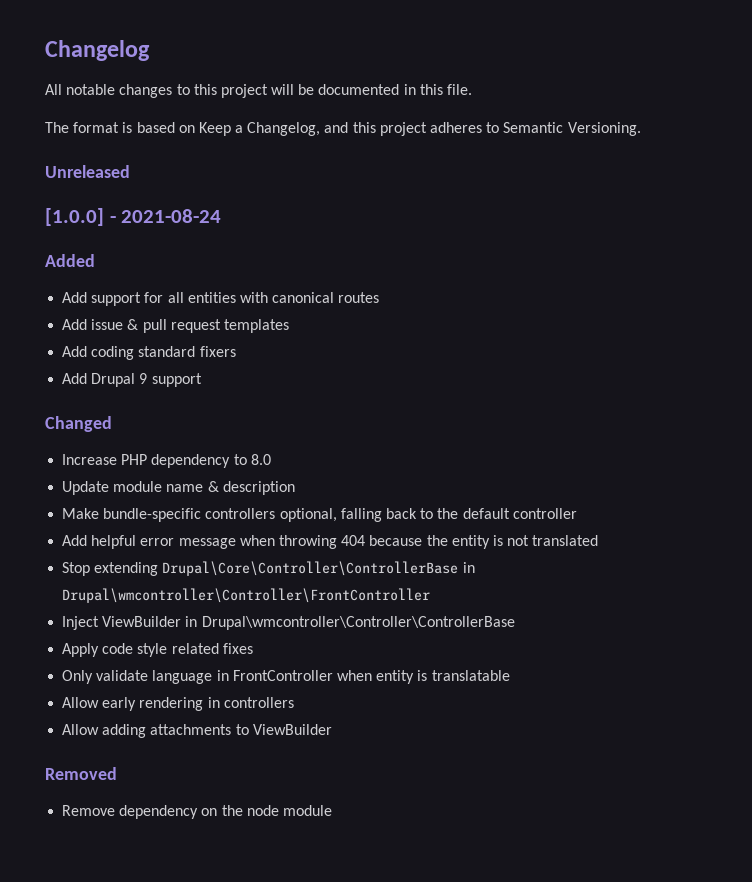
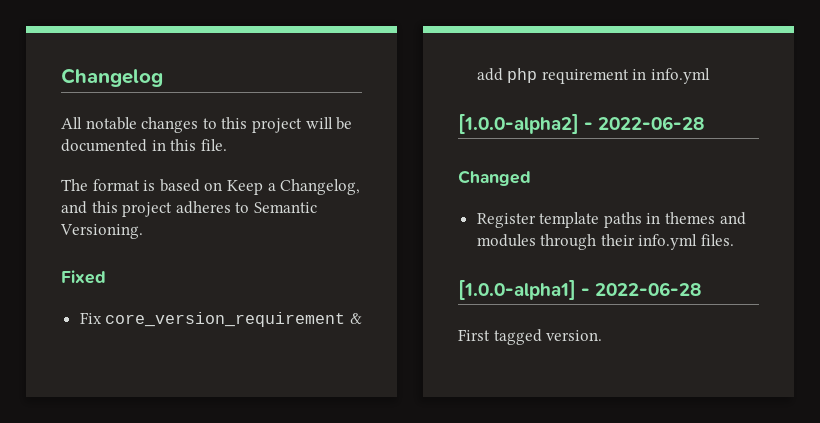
[45,165,130,178] [45,208,222,226] [45,254,95,267] [62,292,380,306] [62,319,289,333] [62,346,236,360] [62,373,202,387] [45,416,112,432] [62,454,271,468] [62,481,295,495] [62,508,577,522] [62,535,599,549] [62,561,475,576] [62,588,431,603] [62,616,515,630] [62,643,253,657] [62,670,510,684] [62,697,294,711] [62,724,332,738] [45,767,117,780] [62,805,332,819] Unreleased // [1.0.0] - 2021-08-24 // Added // Add support for all entities with canonical routes // Add issue & pull request templates // Add coding standard fixers // Add Drupal 9 support // Changed // Increase PHP dependency to 8.0 // Update module name & description // Make bundle-specific controllers optional, falling back to the default controller // Add helpful error message when throwing 404 because the entity is not translated // Stop extending Drupal\Core\Controller\ControllerBase in Drupal\wmcontroller\Controller\FrontController // Inject ViewBuilder in Drupal\wmcontroller\Controller\ControllerBase // Apply code style related fixes // Only validate language in FrontController when entity is translatable // Allow early rendering in controllers // Allow adding attachments to ViewBuilder // Removed // Remove dependency on the node module -> [61,270,106,284] [79,312,362,327] [476,68,711,84] [458,114,705,134] [458,170,531,186] [476,212,746,228] [476,234,735,250] [458,280,702,300] [458,329,603,345] Fixed // Fix core_version_requirement & add php requirement in info.yml // [1.0.0-alpha2] - 2022-06-28 // Changed // Register template paths in themes and modules through their info.yml files. // [1.0.0-alpha1] - 2022-06-28 // First tagged version.

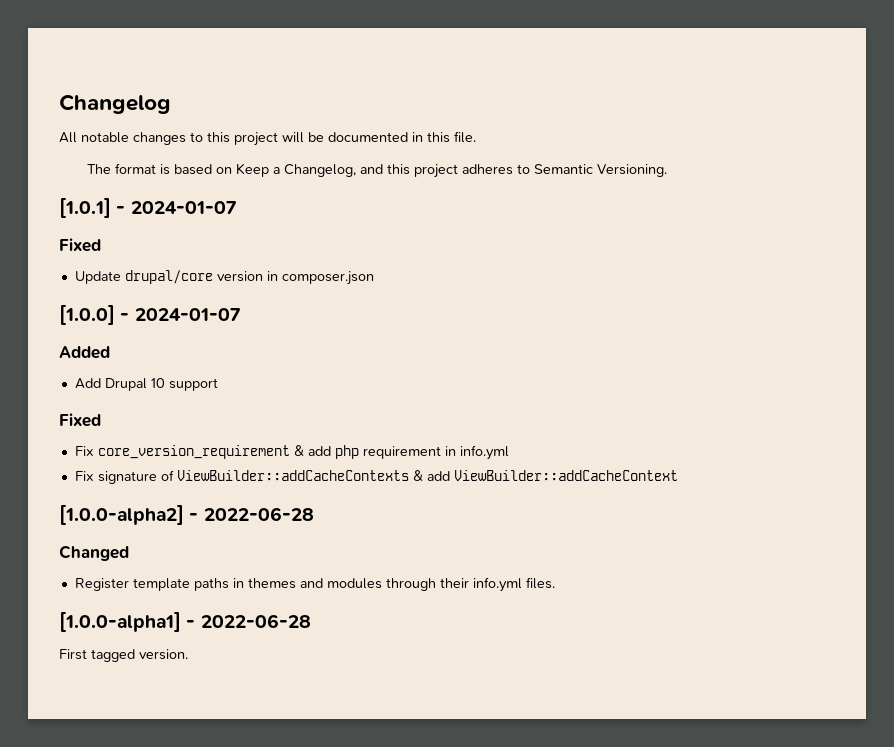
(143, 231) none -> [59,197,237,218] [59,238,101,252] [74,270,374,285] [59,304,241,325] [59,346,110,359] [74,378,218,391] // [1.0.1] - 2024-01-07 // Fixed // Update drupal/core version in composer.json // [1.0.0] - 2024-01-07 // Added // Add Drupal 10 support
(711, 76) none -> [74,470,678,484] // Fix signature of ViewBuilder::addCacheContexts & add ViewBuilder::addCacheContext

